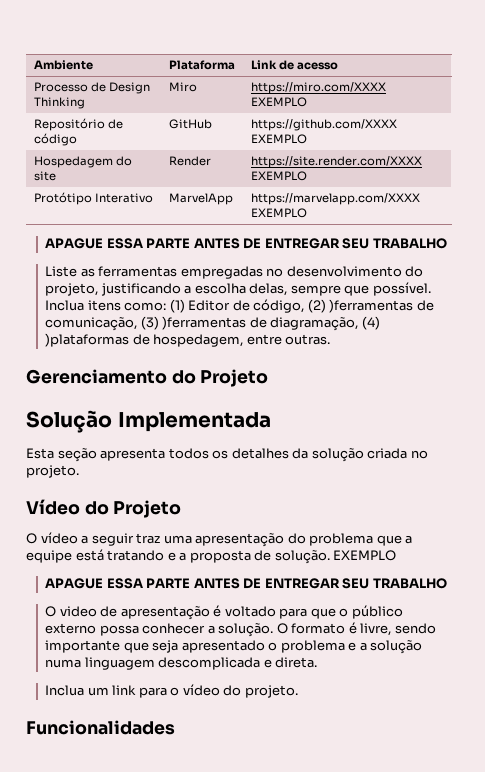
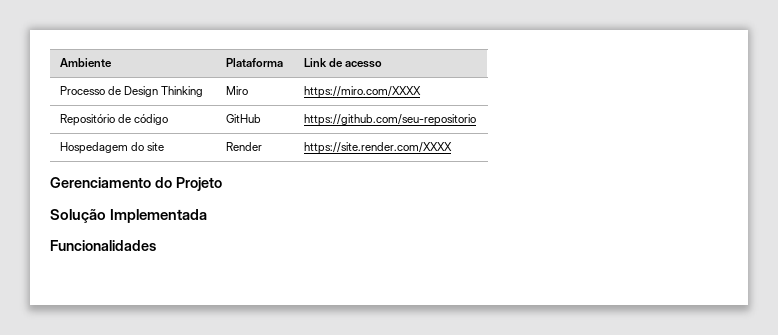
[250,97,307,107] EXEMPLO -> (421, 92) none
[250,119,397,131] [250,134,307,144] https://github.com/XXXX EXEMPLO -> [303,114,476,126] https://github.com/seu-repositorio
[250,171,307,181] [33,192,153,205] [168,193,233,205] [250,193,420,205] [250,208,307,218] [45,238,447,249] [45,266,424,279] [45,282,431,296] [45,299,434,313] [45,316,380,331] [45,333,331,347] EXEMPLO // Protótipo Interativo | MarvelApp | https://marvelapp.com/XXXX EXEMPLO // APAGUE ESSA PARTE ANTES DE ENTREGAR SEU TRABALHO // Liste as ferramentas empregadas no desenvolvimento do projeto, justificando a escolha delas, sempre que possível. Inclua itens como: (1) Editor de código, (2) )ferramentas de comunicação, (3) )ferramentas de diagramação, (4) )plataformas de hospedagem, entre outras. -> (452, 148) none
[26,448,428,462] [26,465,79,478] [26,499,182,518] [26,532,413,547] [26,549,397,564] [45,578,447,589] [45,605,403,620] [45,622,436,637] [45,640,423,654] [45,657,318,670] [45,684,298,698] // Esta seção apresenta todos os detalhes da solução criada no projeto. // Vídeo do Projeto // O vídeo a seguir traz uma apresentação do problema que a equipe está tratando e a proposta de solução. EXEMPLO // APAGUE ESSA PARTE ANTES DE ENTREGAR SEU TRABALHO // O video de apresentação é voltado para que o público externo possa conhecer a solução. O formato é livre, sendo importante que seja apresentado o problema e a solução numa linguagem descomplicada e direta. // Inclua um link para o vídeo do projeto. -> (208, 216) none

